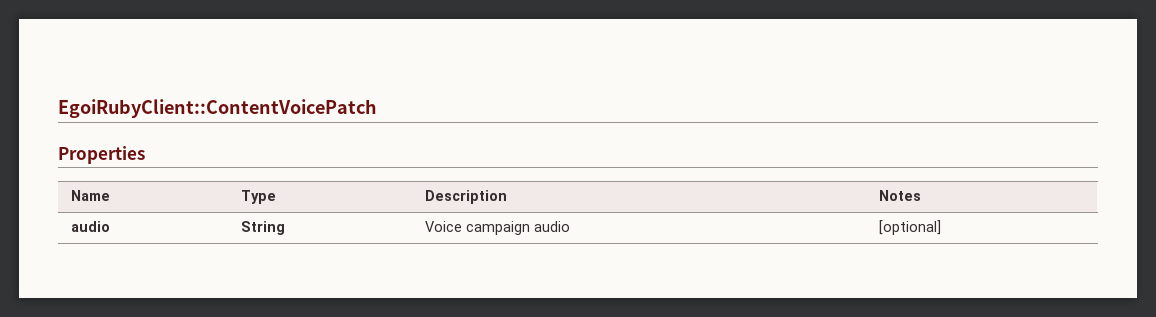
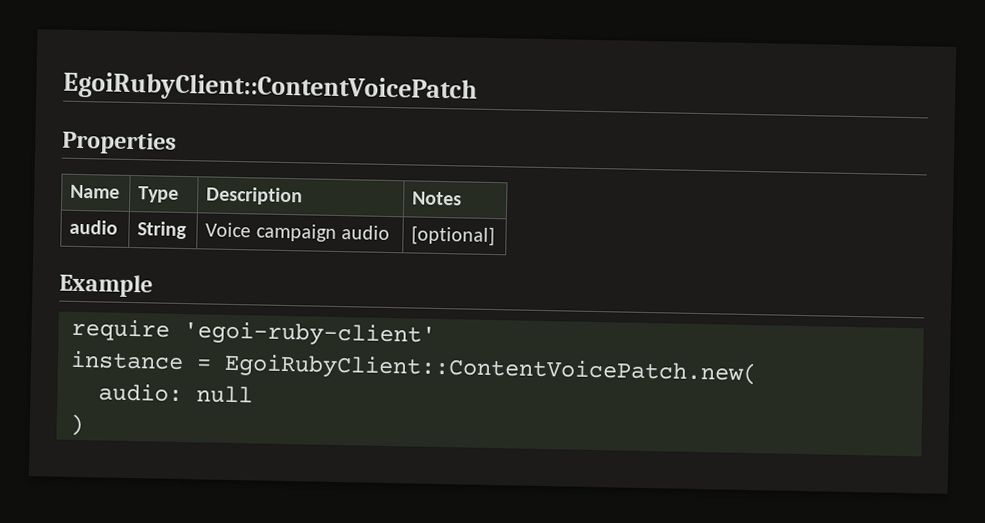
(941, 227) none -> [59,273,153,298] [70,318,436,347] [69,350,758,386] [97,383,253,404] [68,413,84,437] // Example // require 'egoi-ruby-client' // instance = EgoiRubyClient::ContentVoicePatch.new( // audio: null // )

